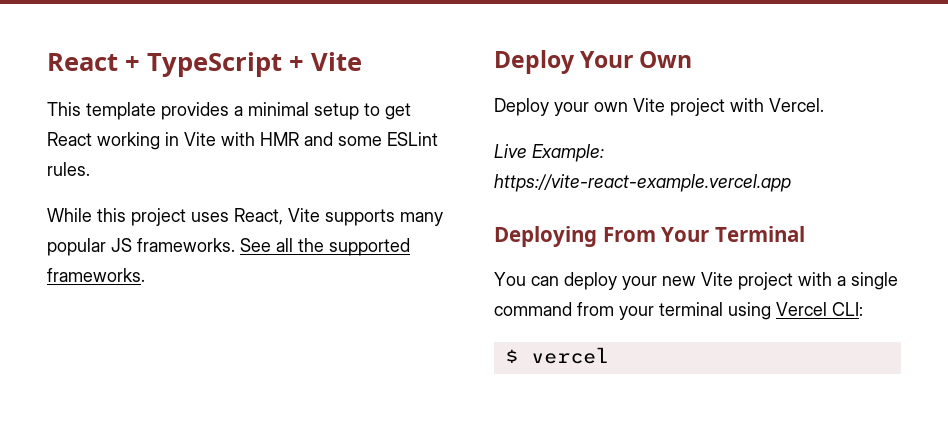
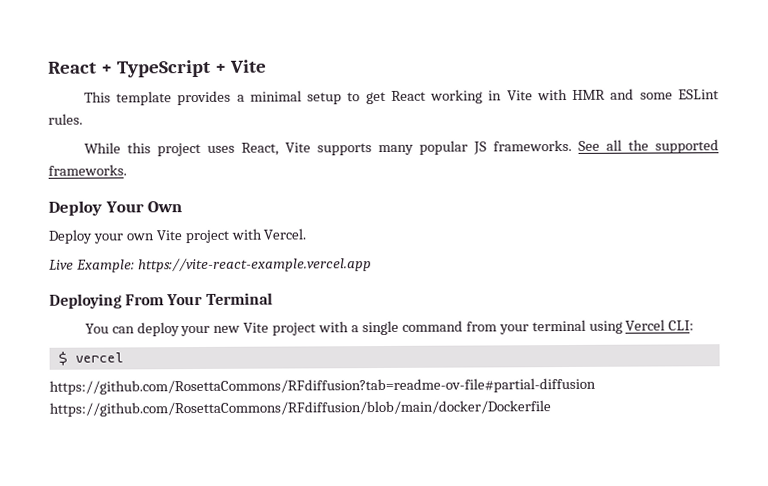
(609, 355) none -> [49,377,596,395] [49,400,551,417] // https://github.com/RosettaCommons/RFdiffusion?tab=readme-ov-file#partial-diffusion https://github.com/RosettaCommons/RFdiffusion/blob/main/docker/Dockerfile

